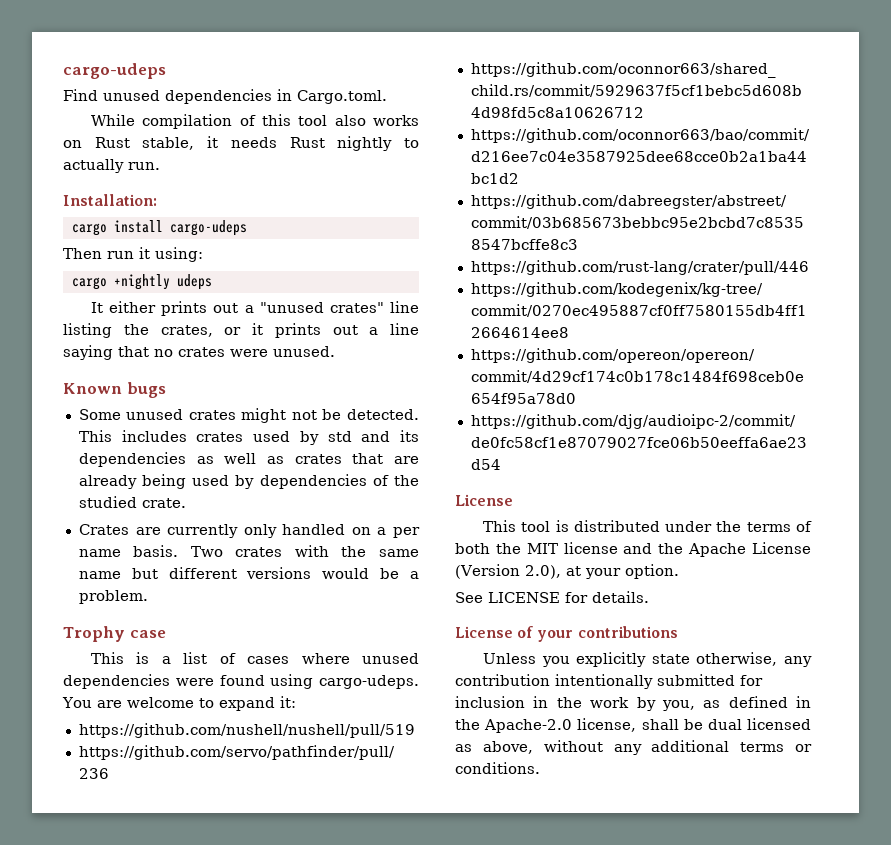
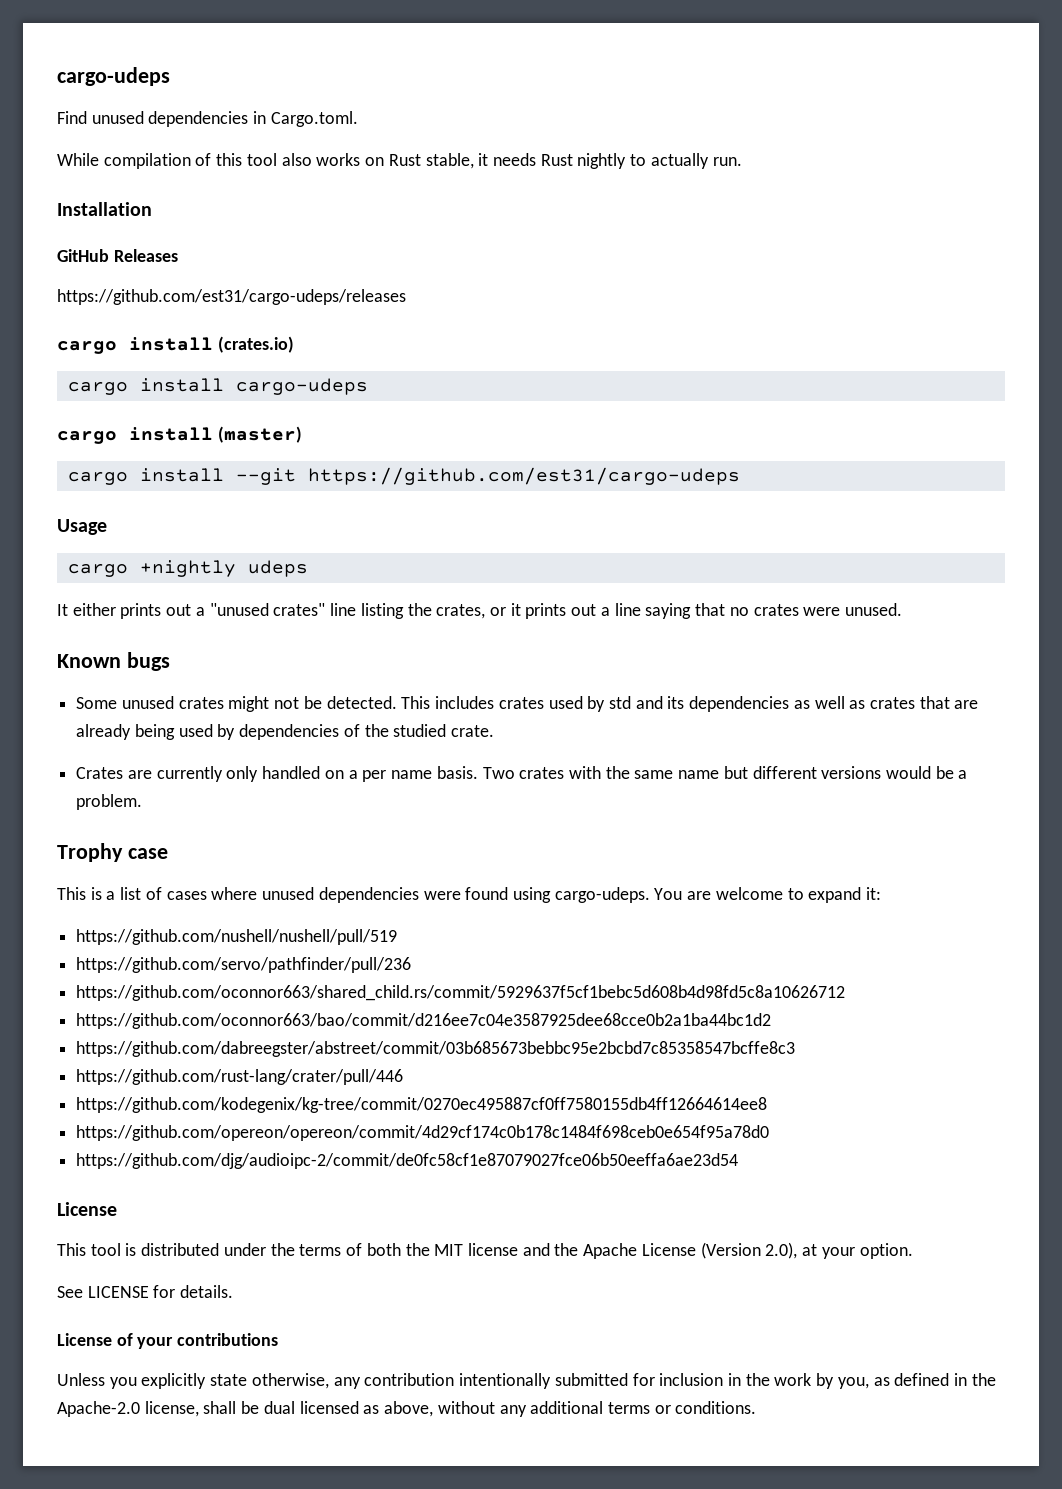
[63,194,157,206] [71,220,247,236] [63,247,203,262] Installation: // cargo install cargo-udeps // Then run it using: -> [57,202,152,216] [57,249,178,262] [57,289,406,305] [57,336,294,354] [67,378,368,395] [57,426,302,444] [67,467,740,485] [57,519,107,535] Installation // GitHub Releases // https://github.com/est31/cargo-udeps/releases // cargo install (crates.io) // cargo install cargo-udeps // cargo install (master) // cargo install --git https://github.com/est31/cargo-udeps // Usage

